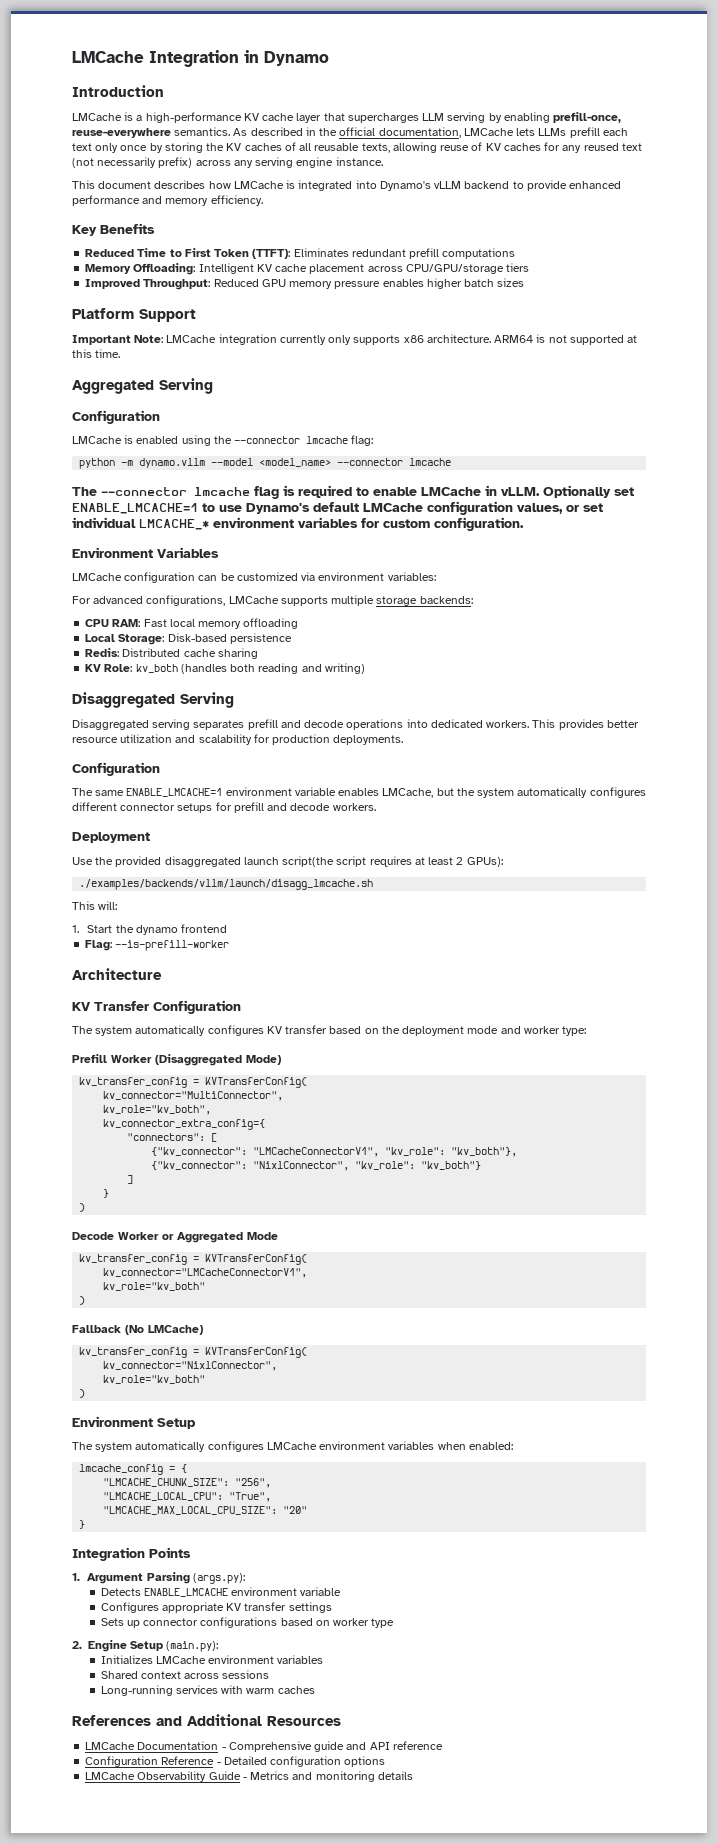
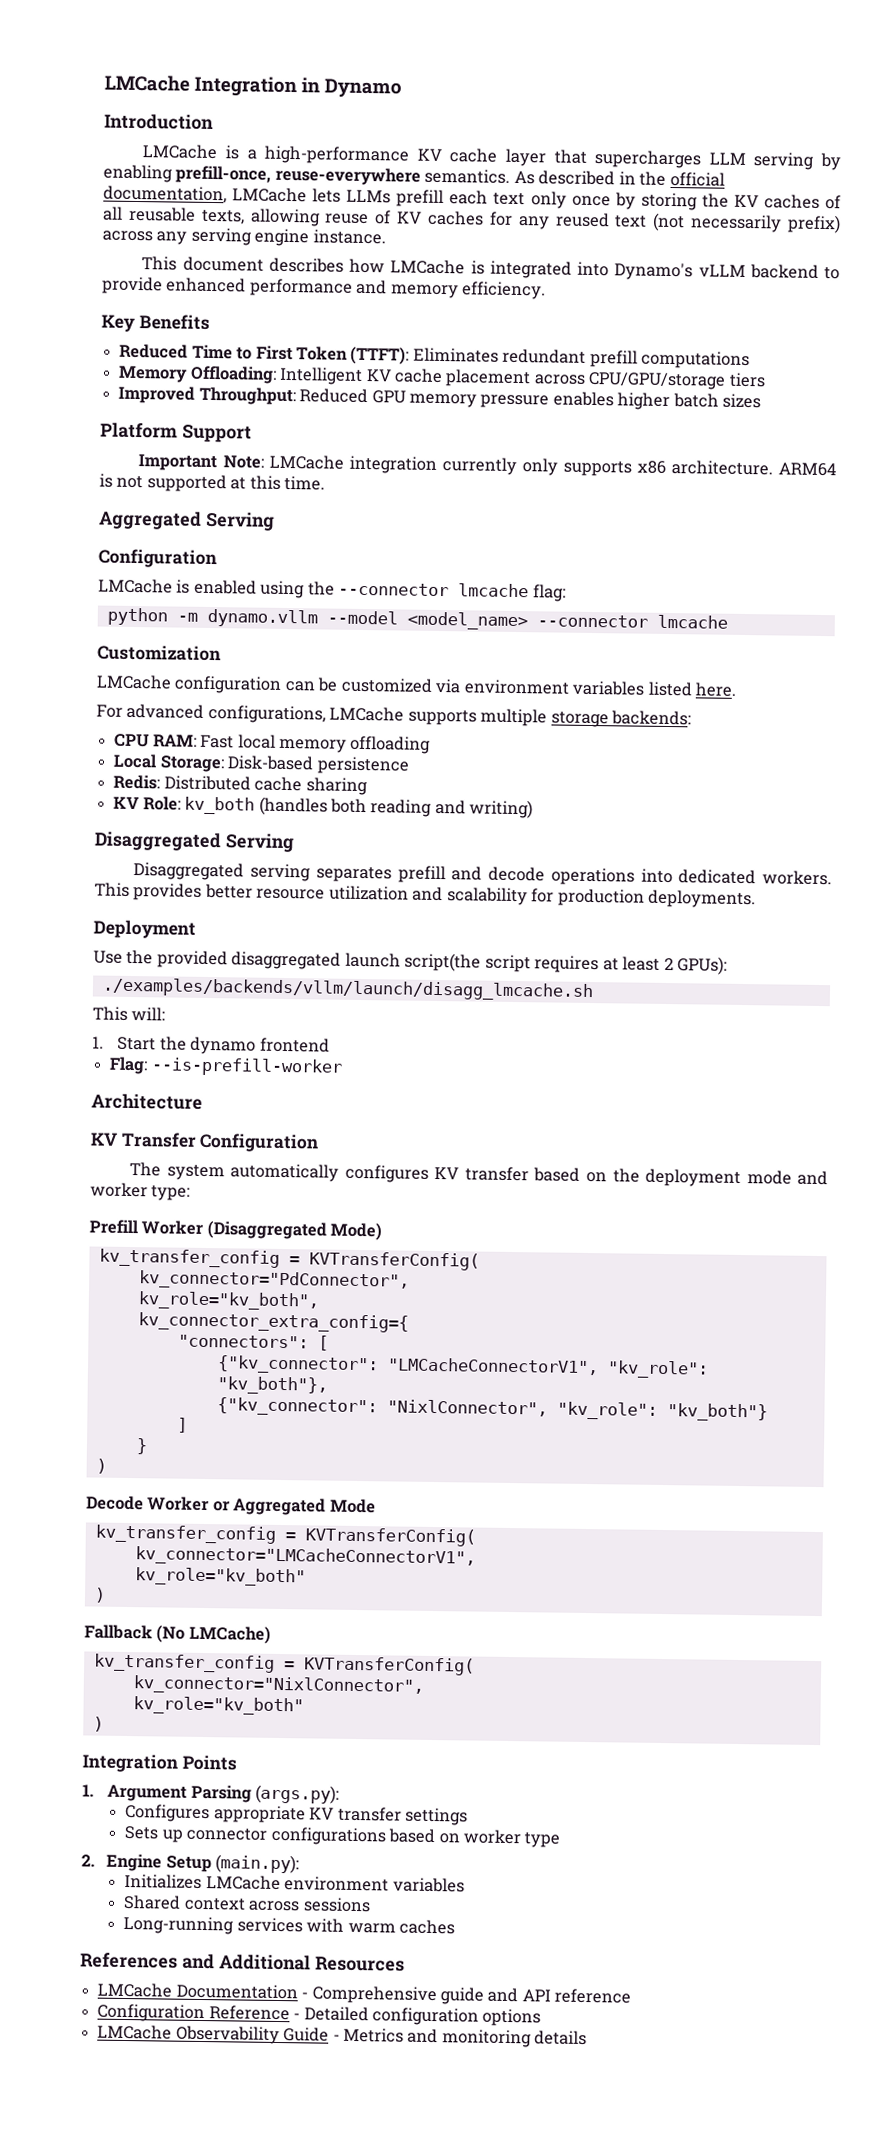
[72,485,634,499] [72,501,603,515] [72,517,524,531] [72,547,219,558] The --connector lmcache flag is required to enable LMCache in vLLM. Optionally set ENABLE_LMCACHE=1 to use Dynamo's default LMCache configuration values, or set individual LMCACHE_* environment variables for custom configuration. // Environment Variables -> [97,644,221,662] Customization
[387,572,436,581] variables: -> [572,680,738,697] variables listed here.
[72,762,160,776] [72,787,646,798] [72,802,376,813] // Configuration // The same ENABLE_LMCACHE=1 environment variable enables LMCache, but the system automatically configures different connector setups for prefill and decode workers. -> (757, 899) none
[103,1091,284,1101] kv_connector="MultiConnector", -> [138,1270,410,1291] kv_connector="PdConnector",
[72,1416,196,1429] [72,1441,513,1452] [79,1464,188,1475] [103,1478,272,1488] [103,1492,272,1502] [103,1506,308,1515] [79,1520,86,1529] // Environment Setup // The system automatically configures LMCache environment variables when enabled: // lmcache_config = { // "LMCACHE_CHUNK_SIZE": "256", // "LMCACHE_LOCAL_CPU": "True", // "LMCACHE_MAX_LOCAL_CPU_SIZE": "20" // } -> (104, 1724) none
[100,1587,342,1597] // Detects ENABLE_LMCACHE environment variable -> (340, 1794) none

